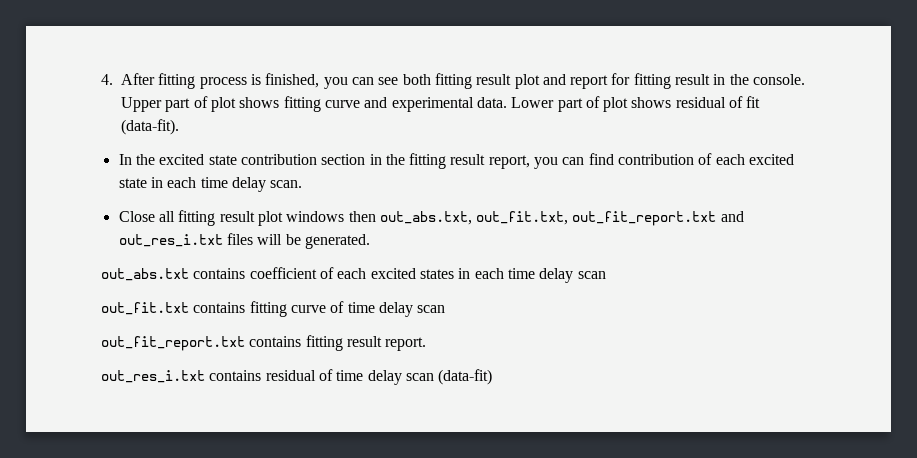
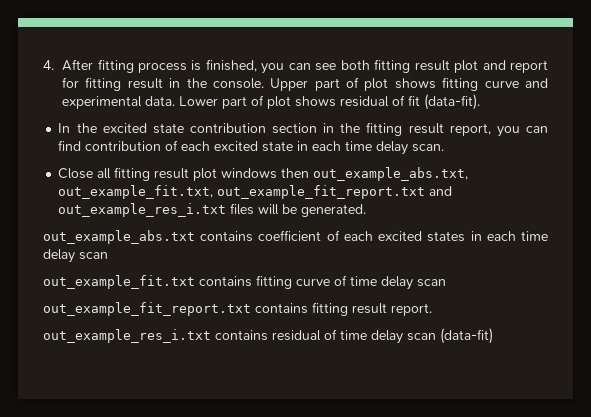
[379,211,744,226] [118,234,223,247] out_abs.txt, out_fit.txt, out_fit_report.txt and out_res_i.txt -> [313,167,469,181] [58,185,453,199] [58,203,227,217] out_example_abs.txt, out_example_fit.txt, out_example_fit_report.txt and out_example_res_i.txt
[101,268,189,281] out_abs.txt -> [43,230,195,244] out_example_abs.txt
[101,302,189,315] out_fit.txt -> [43,275,195,289] out_example_fit.txt
[101,336,245,351] out_fit_report.txt -> [43,302,251,316] out_example_fit_report.txt
[101,370,205,383] out_res_i.txt -> [43,329,211,343] out_example_res_i.txt

